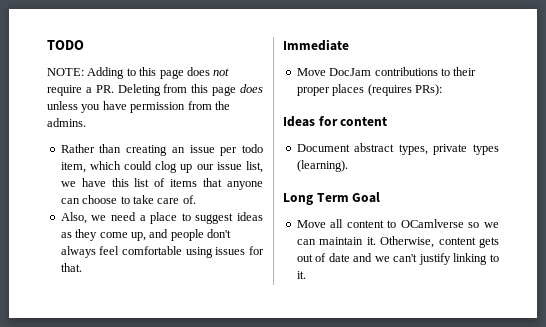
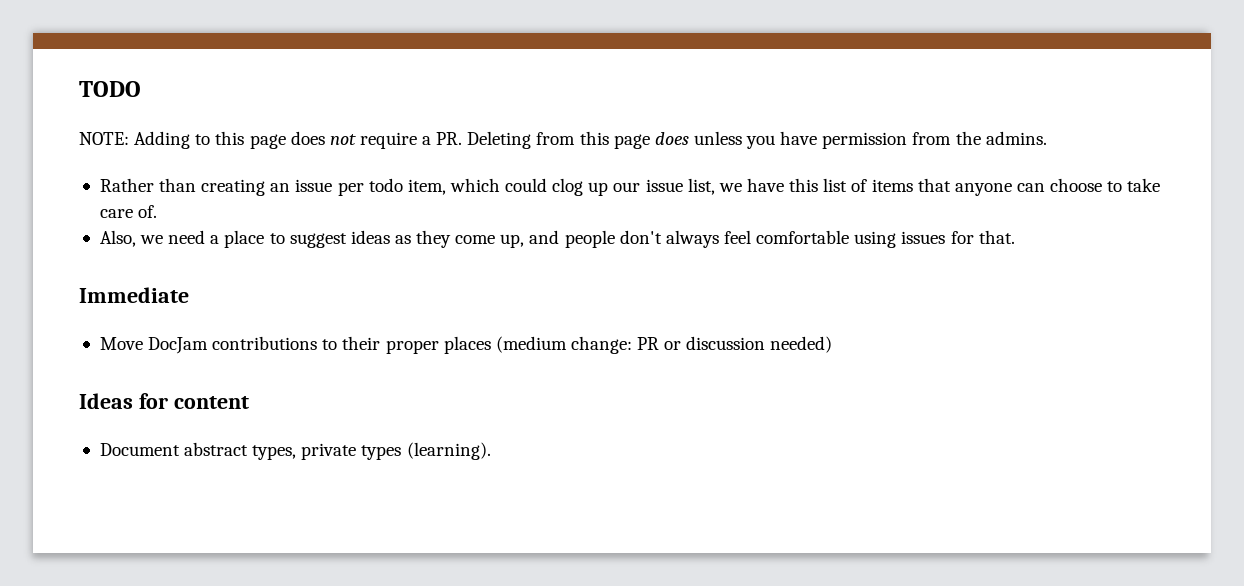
[367,84,442,96] (requires PRs): -> [495,336,833,354] (medium change: PR or discussion needed)
[283,192,381,205] [296,219,499,228] [296,236,499,248] [296,253,499,265] [296,271,306,279] // Long Term Goal // Move all content to OCamlverse so we can maintain it. Otherwise, content gets out of date and we can't justify linking to it. -> (491, 451) none

